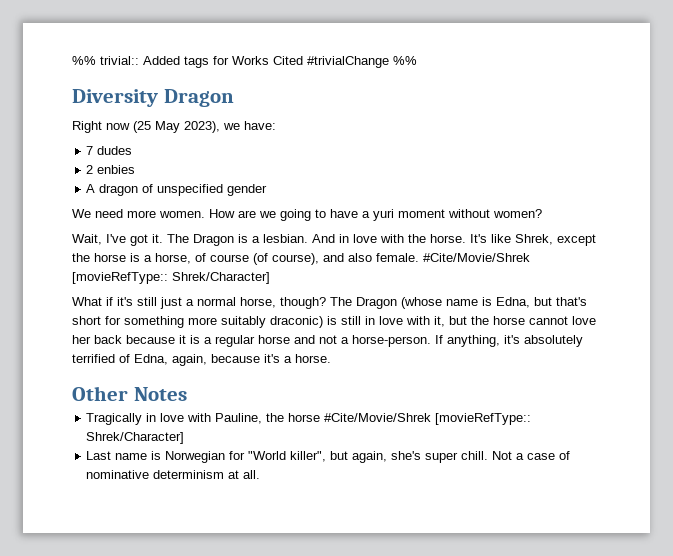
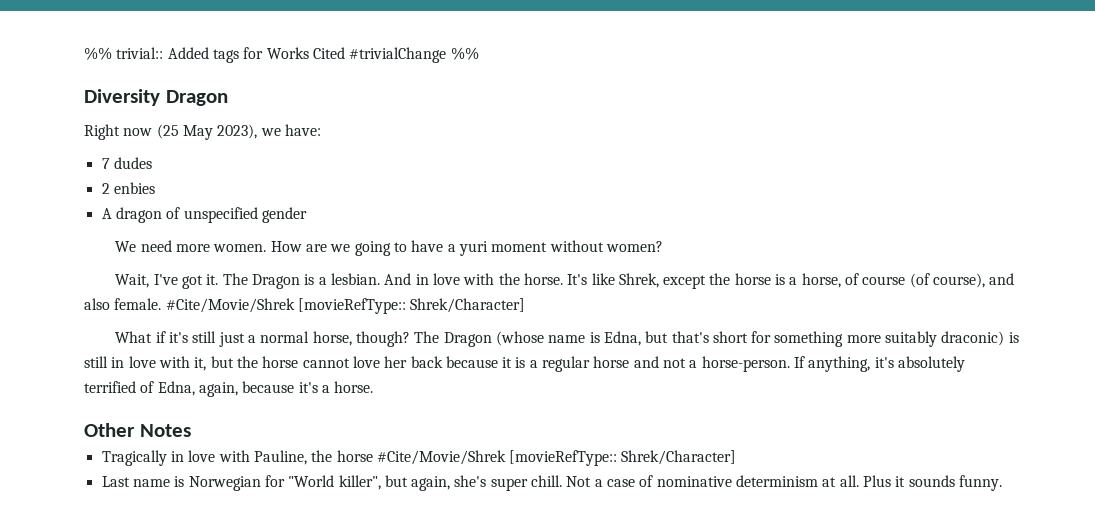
(261, 474) none -> [863,475,1002,491] Plus it sounds funny.

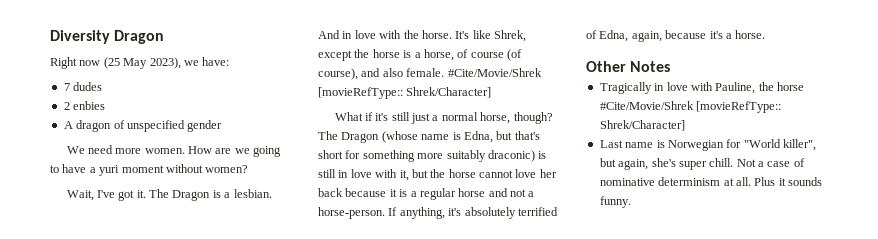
[84,47,479,63] %% trivial:: Added tags for Works Cited #trivialChange %% // -> (50, 37) none

